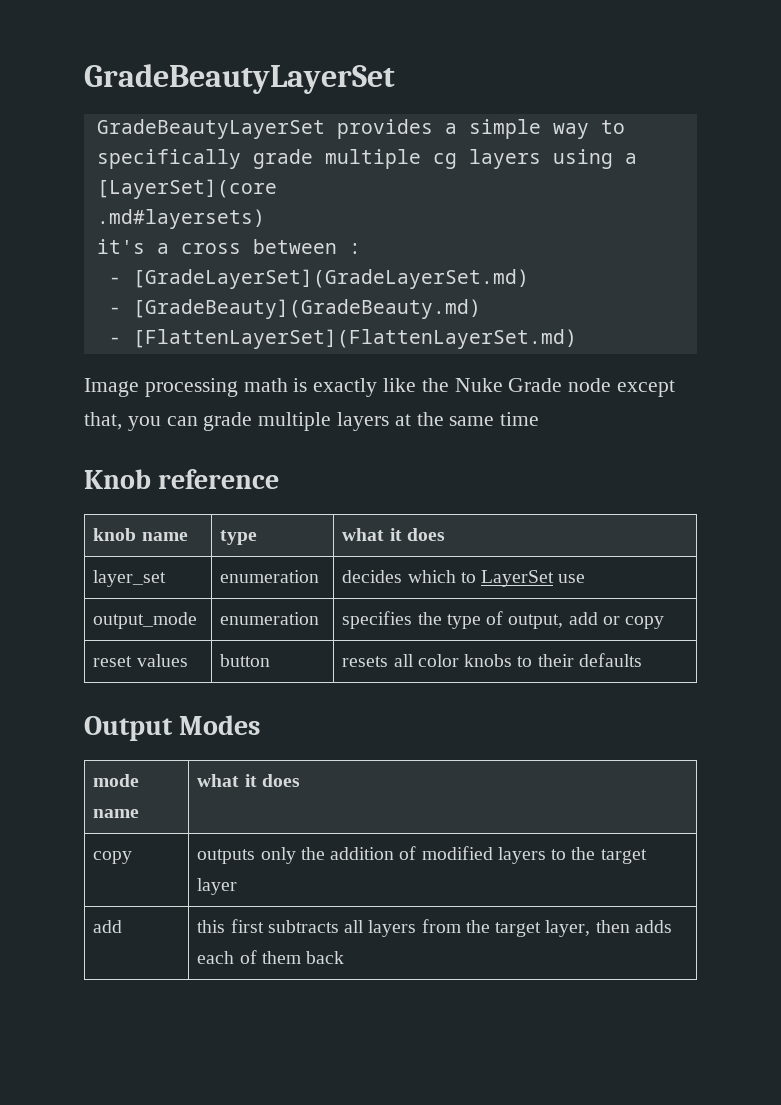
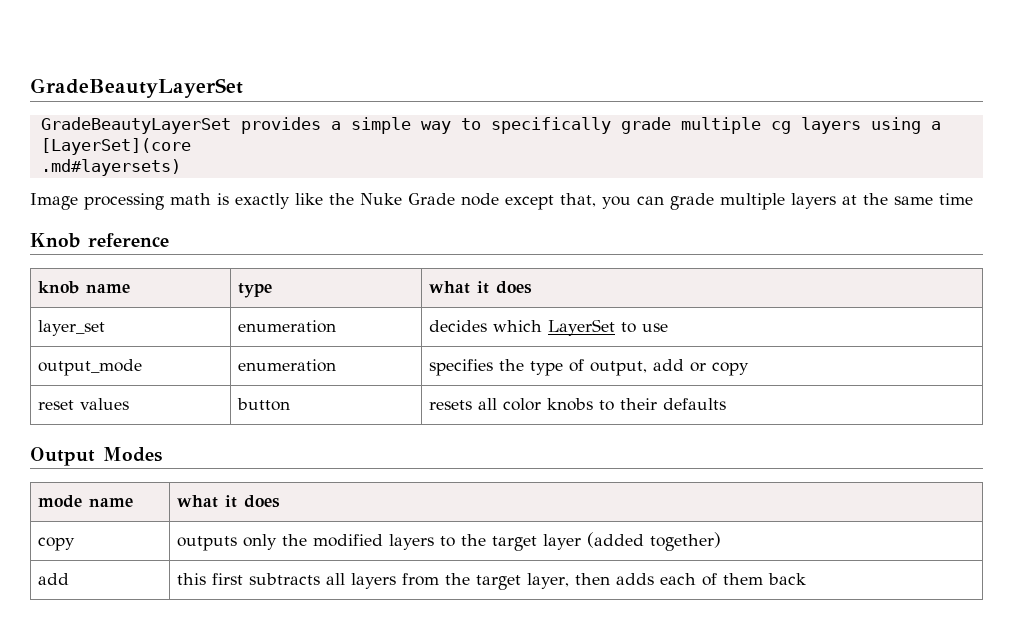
[96,239,361,254] [108,269,529,289] [108,299,481,319] [108,329,577,349] // it's a cross between : // - [GradeLayerSet](GradeLayerSet.md) // - [GradeBeauty](GradeBeauty.md) // - [FlattenLayerSet](FlattenLayerSet.md) -> (181, 167) none
[460,570,555,587] to LayerSet -> [547,319,636,336] LayerSet to
[330,846,417,860] addition of -> (307, 540) none
(238, 886) none -> [586,532,721,551] (added together)

